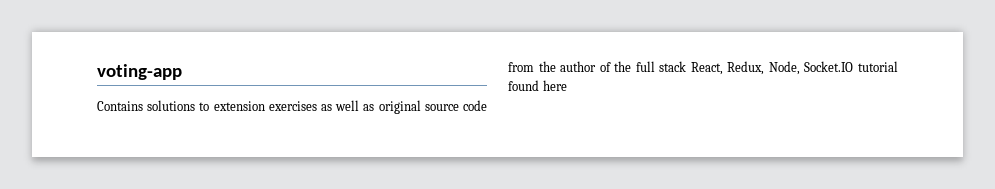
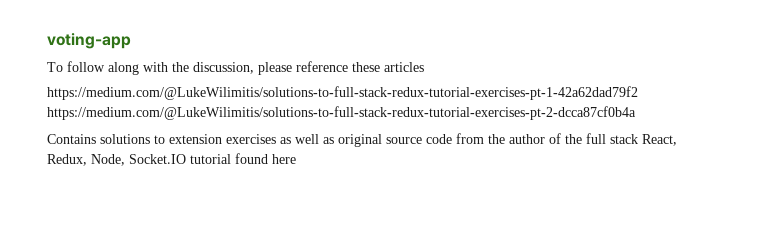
(182, 72) none -> [47,61,424,75] [47,86,638,100] [47,106,636,120] // To follow along with the discussion, please reference these articles // https://medium.com/@LukeWilimitis/solutions-to-full-stack-redux-tutorial-exercises-pt-1-42a62dad79f2 https://medium.com/@LukeWilimitis/solutions-to-full-stack-redux-tutorial-exercises-pt-2-dcca87cf0b4a

